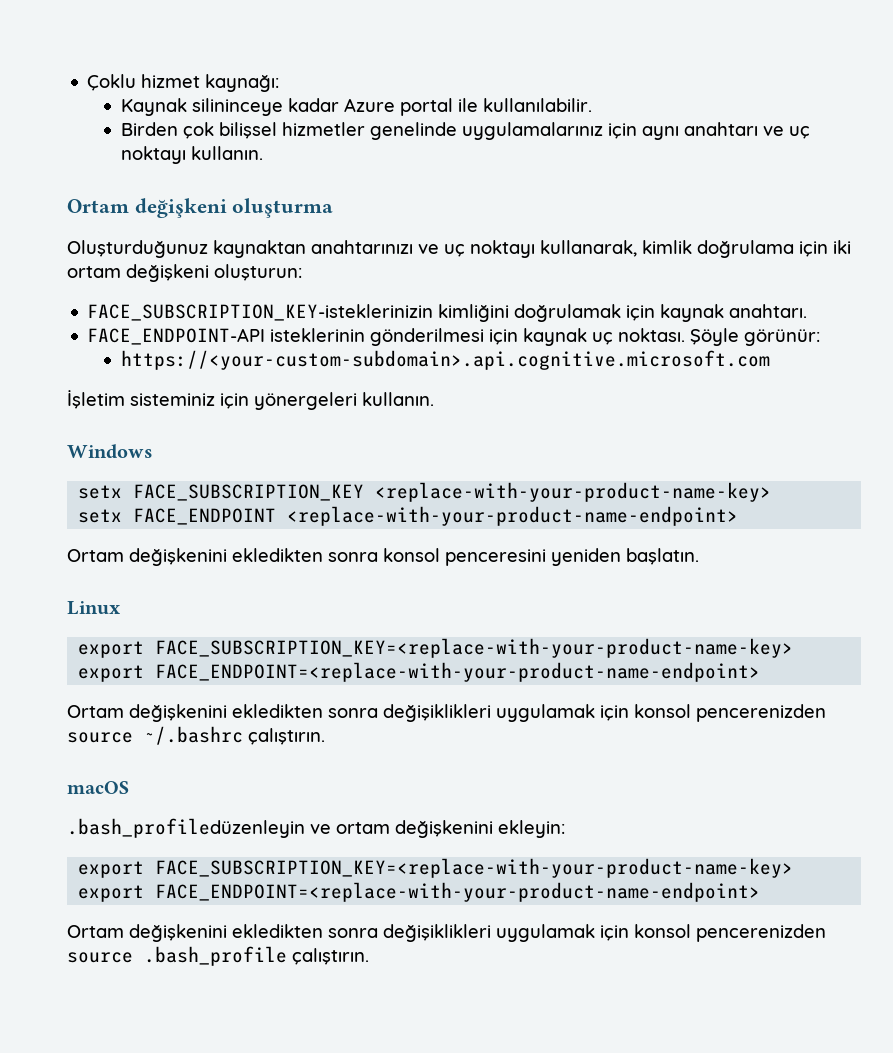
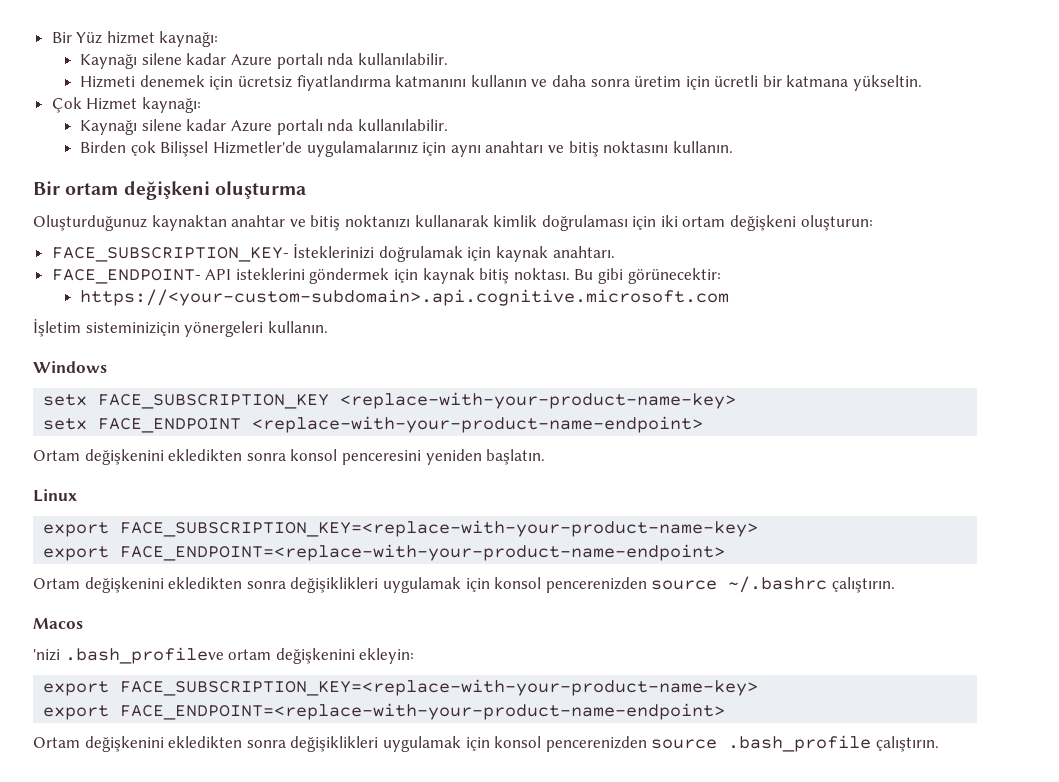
[87,74,137,91] Çoklu -> [51,32,103,44] Bir Yüz
[120,98,478,116] Kaynak silininceye kadar Azure portal ile -> [80,53,448,69] [80,75,923,91] [51,97,201,113] [80,119,354,135] Kaynağı silene kadar Azure portalı nda kullanılabilir. // Hizmeti denemek için ücretsiz fiyatlandırma katmanını kullanın ve daha sonra üretim için ücretli bir katmana yükseltin. // Çok Hizmet kaynağı: // Kaynağı silene kadar Azure portalı nda
[218,122,457,140] bilişsel hizmetler genelinde -> [160,141,302,157] Bilişsel Hizmetler'de
[788,126,810,139] [120,146,263,164] [67,199,129,213] uç noktayı kullanın. // Ortam -> [568,141,733,157] [33,181,119,195] bitiş noktasını kullanın. // Bir ortam
[311,240,794,258] anahtarınızı ve uç noktayı kullanarak, kimlik doğrulama -> [231,215,628,231] anahtar ve bitiş noktanızı kullanarak kimlik doğrulaması
[87,304,510,322] FACE_SUBSCRIPTION_KEY-isteklerinizin kimliğini -> [51,244,375,262] FACE_SUBSCRIPTION_KEY- İsteklerinizi
[87,328,821,346] FACE_ENDPOINT-API isteklerinin gönderilmesi için kaynak uç noktası. Şöyle görünür: -> [51,268,721,284] FACE_ENDPOINT- API isteklerini göndermek için kaynak bitiş noktası. Bu gibi görünecektir:
[130,393,249,409] sisteminiz için -> [85,322,180,336] sisteminiziçin
[67,781,129,794] [67,818,331,838] macOS // .bash_profiledüzenleyin ve -> [33,618,83,629] [33,647,224,664] Macos // 'nizi .bash_profileve

